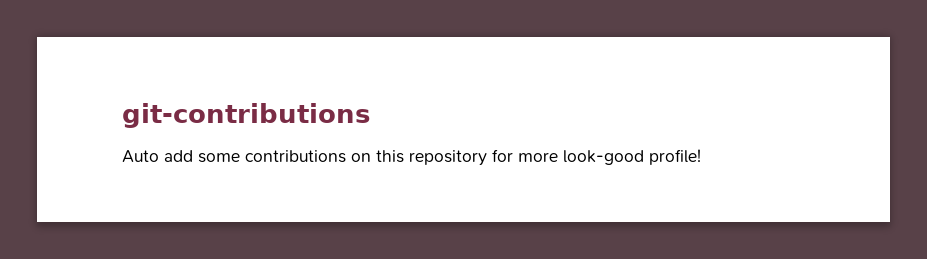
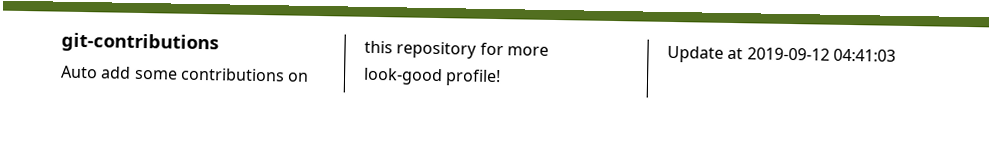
(701, 157) none -> [667,45,896,63] // Update at 2019-09-12 04:41:03

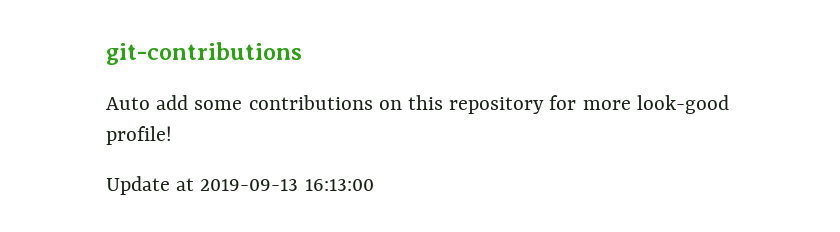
[746,47,896,62] 2019-09-12 04:41:03 -> [200,179,374,191] 2019-09-13 16:13:00

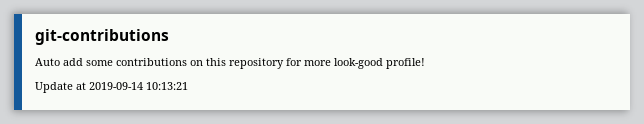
[200,179,374,191] 2019-09-13 16:13:00 -> [89,82,188,90] 2019-09-14 10:13:21

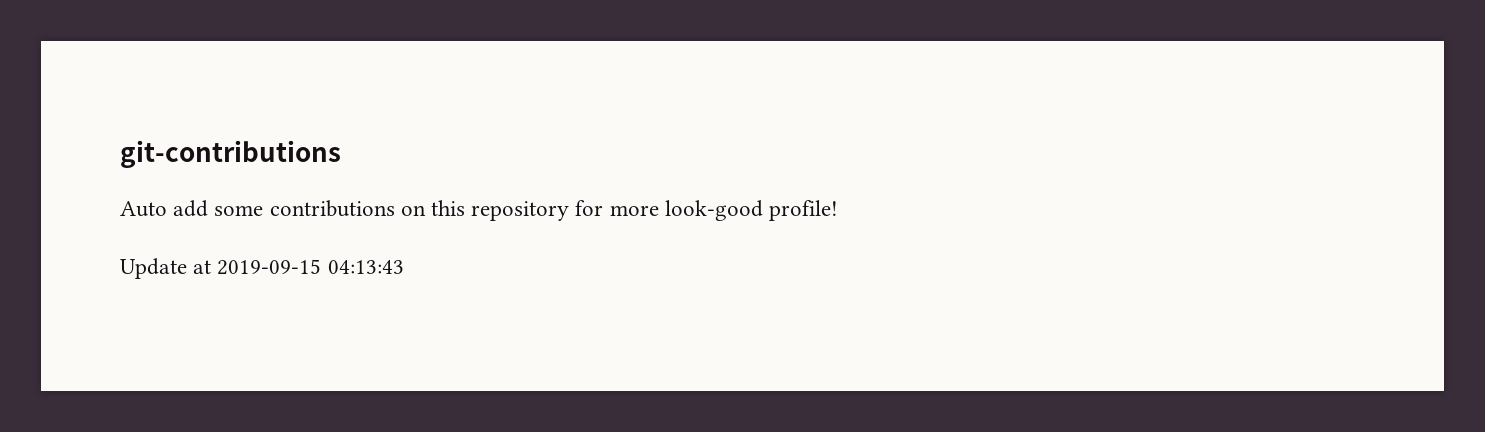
[89,82,188,90] 2019-09-14 10:13:21 -> [217,259,404,275] 2019-09-15 04:13:43

